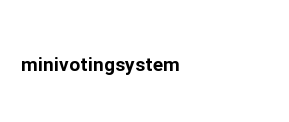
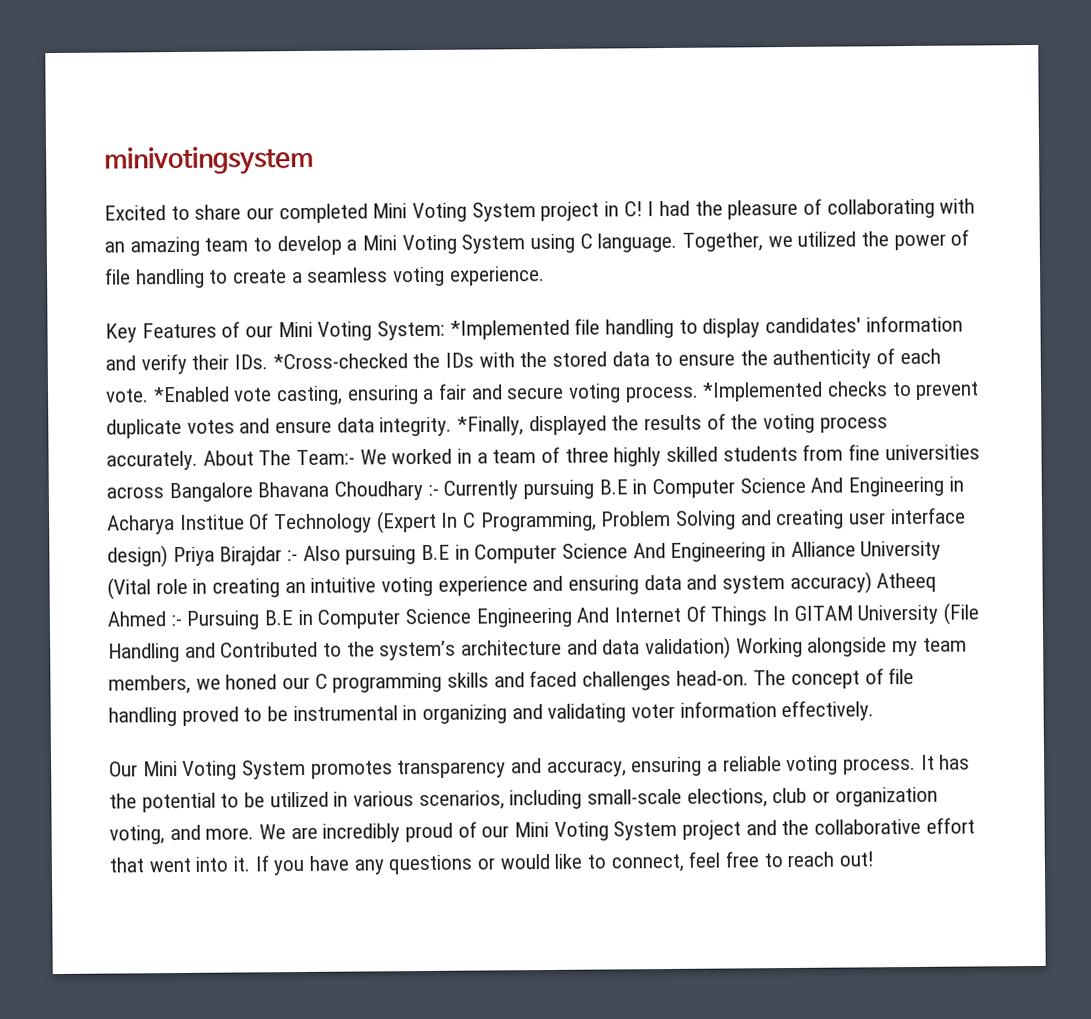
(180, 66) none -> [104,198,976,224] [104,229,970,257] [105,266,545,289] [105,315,963,343] [105,348,941,375] [105,381,980,406] [106,413,888,439] [106,444,980,471] [106,476,964,503] [107,507,966,535] [107,540,942,568] [107,571,938,600] [107,602,980,630] [108,636,967,663] [108,667,915,695] [108,700,875,727] [109,754,971,780] [109,786,938,813] [109,817,975,845] [109,851,875,876] // Excited to share our completed Mini Voting System project in C! I had the pleasure of collaborating with an amazing team to develop a Mini Voting System using C language. Together, we utilized the power of file handling to create a seamless voting experience. // Key Features of our Mini Voting System: *Implemented file handling to display candidates' information and verify their IDs. *Cross-checked the IDs with the stored data to ensure the authenticity of each vote. *Enabled vote casting, ensuring a fair and secure voting process. *Implemented checks to prevent duplicate votes and ensure data integrity. *Finally, displayed the results of the voting process accurately. About The Team:- We worked in a team of three highly skilled students from fine universities across Bangalore Bhavana Choudhary :- Currently pursuing B.E in Computer Science And Engineering in Acharya Institue Of Technology (Expert In C Programming, Problem Solving and creating user interface design) Priya Birajdar :- Also pursuing B.E in Computer Science And Engineering in Alliance University (Vital role in creating an intuitive voting experience and ensuring data and system accuracy) Atheeq Ahmed :- Pursuing B.E in Computer Science Engineering And Internet Of Things In GITAM University (File Handling and Contributed to the system’s architecture and data validation) Working alongside my team members, we honed our C programming skills and faced challenges head-on. The concept of file handling proved to be instrumental in organizing and validating voter information effectively. // Our Mini Voting System promotes transparency and accuracy, ensuring a reliable voting process. It has the potential to be utilized in various scenarios, including small-scale elections, club or organization voting, and more. We are incredibly proud of our Mini Voting System project and the collaborative effort that went into it. If you have any questions or would like to connect, feel free to reach out!

